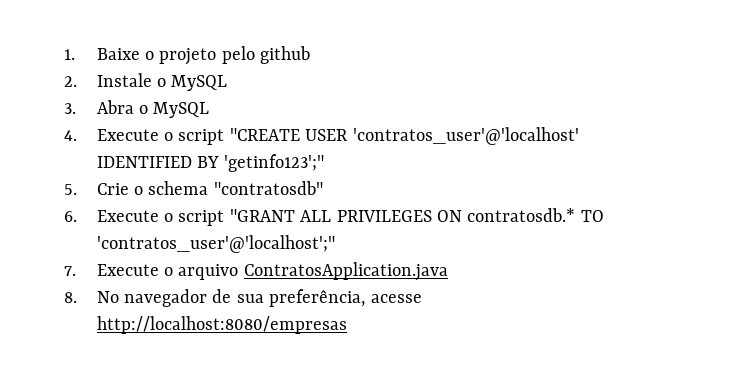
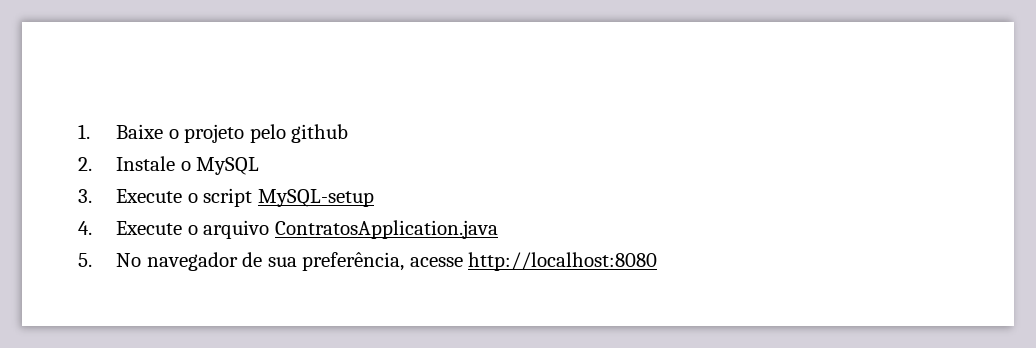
[96,100,210,118] [64,127,579,145] [96,154,325,172] [64,181,323,195] [64,208,604,226] [96,235,335,253] [64,266,76,276] Abra o MySQL // 4. Execute o script "CREATE USER 'contratos_user'@'localhost' IDENTIFIED BY 'getinfo123';" // 5. Crie o schema "contratosdb" // 6. Execute o script "GRANT ALL PRIVILEGES ON contratosdb.* TO 'contratos_user'@'localhost';" // 7. -> [116,188,374,207] [78,221,92,235] Execute o script MySQL-setup // 4.
[64,292,77,303] 8. -> [78,253,92,267] 5.
[96,316,347,334] http://localhost:8080/empresas -> [468,252,658,271] http://localhost:8080

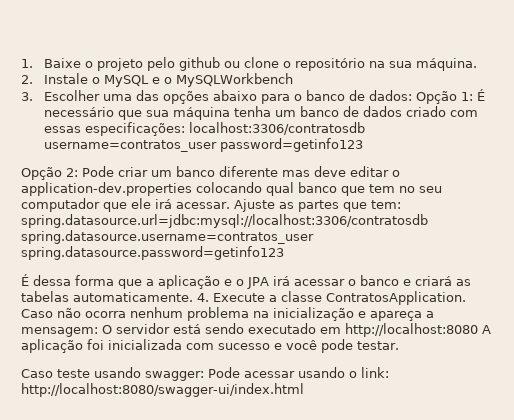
[78,156,260,175] [78,188,374,207] [78,220,498,239] [78,252,658,271] // 2. Instale o MySQL // 3. Execute o script MySQL-setup // 4. Execute o arquivo ContratosApplication.java // 5. No navegador de sua preferência, acesse http://localhost:8080 -> [223,57,477,71] [21,73,293,87] [21,89,485,104] [43,106,478,120] [43,122,365,136] [43,138,363,152] [21,166,400,180] [21,182,442,196] [21,198,401,212] [21,214,428,228] [21,230,314,244] [21,246,284,260] [21,274,471,289] [21,291,466,305] [21,307,434,321] [21,323,491,337] [21,339,399,353] [21,367,389,381] [21,383,304,397] ou clone o repositório na sua máquina. // 2. Instale o MySQL e o MySQLWorkbench // 3. Escolher uma das opções abaixo para o banco de dados: Opção 1: É necessário que sua máquina tenha um banco de dados criado com essas especificações: localhost:3306/contratosdb username=contratos_user password=getinfo123 // Opção 2: Pode criar um banco diferente mas deve editar o application-dev.properties colocando qual banco que tem no seu computador que ele irá acessar. Ajuste as partes que tem: spring.datasource.url=jdbc:mysql://localhost:3306/contratosdb spring.datasource.username=contratos_user spring.datasource.password=getinfo123 // É dessa forma que a aplicação e o JPA irá acessar o banco e criará as tabelas automaticamente. 4. Execute a classe ContratosApplication. Caso não ocorra nenhum problema na inicialização e apareça a mensagem: O servidor está sendo executado em http://localhost:8080 A aplicação foi inicializada com sucesso e você pode testar. // Caso teste usando swagger: Pode acessar usando o link: http://localhost:8080/swagger-ui/index.html

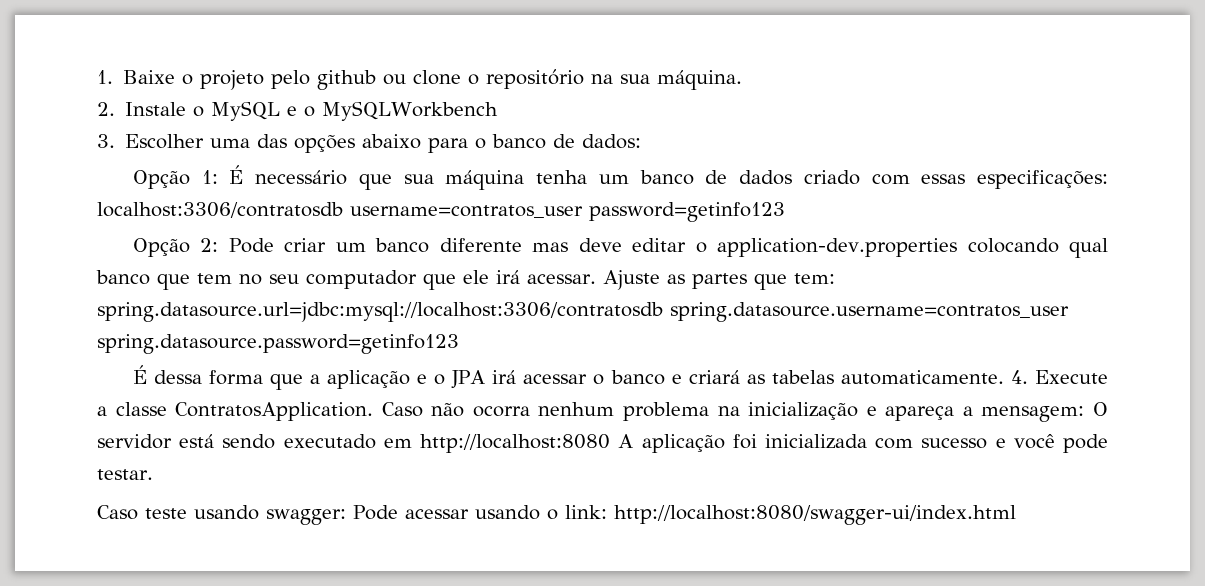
(412, 95) none -> (642, 141) //

